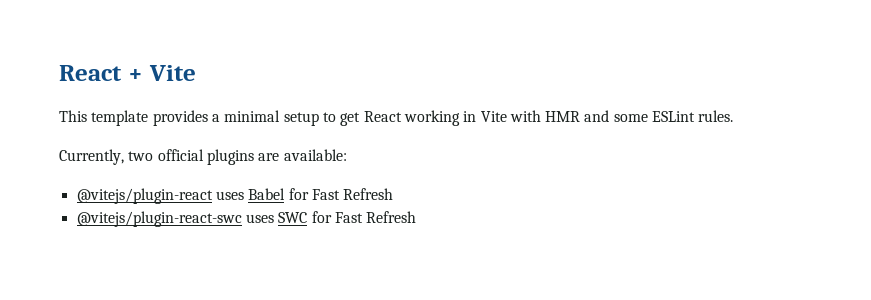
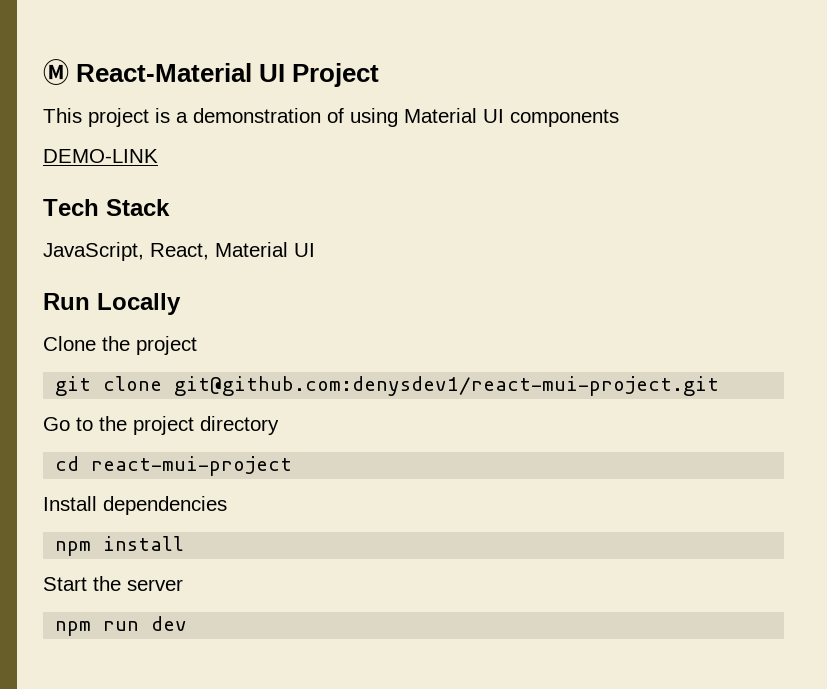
[59,65,196,81] [59,110,734,126] [59,149,347,165] [76,188,394,204] [76,211,417,227] React + Vite // This template provides a minimal setup to get React working in Vite with HMR and some ESLint rules. // Currently, two official plugins are available: // @vitejs/plugin-react uses Babel for Fast Refresh // @vitejs/plugin-react-swc uses SWC for Fast Refresh -> [43,59,380,87] [43,108,619,127] [43,149,158,163] [43,199,170,216] [43,242,315,261] [43,293,181,315] [43,336,197,355] [55,376,720,396] [43,416,279,435] [55,456,293,476] [43,496,227,515] [55,536,185,556] [43,576,183,591] [55,616,188,636] Ⓜ React-Material UI Project // This project is a demonstration of using Material UI components // DEMO-LINK // Tech Stack // JavaScript, React, Material UI // Run Locally // Clone the project // git clone git@github.com:denysdev1/react-mui-project.git // Go to the project directory // cd react-mui-project // Install dependencies // npm install // Start the server // npm run dev

